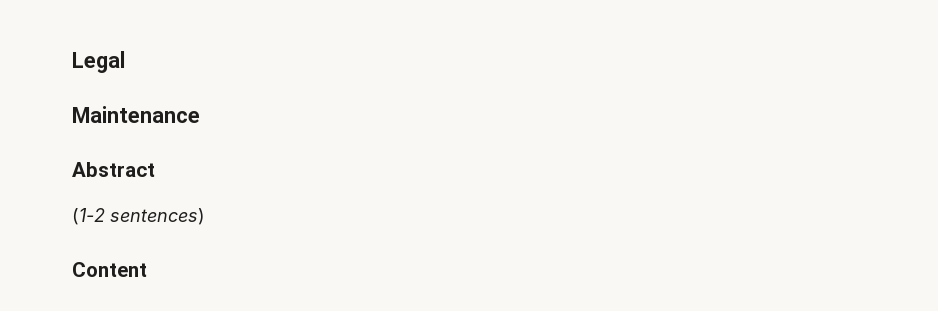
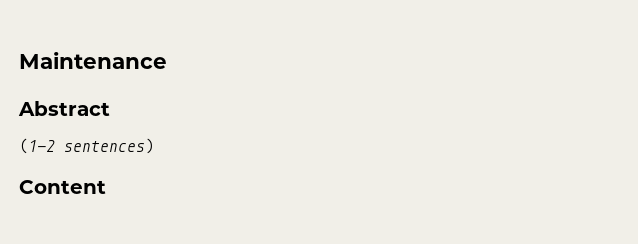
[72,51,125,73] Legal // -> (19, 60) none

